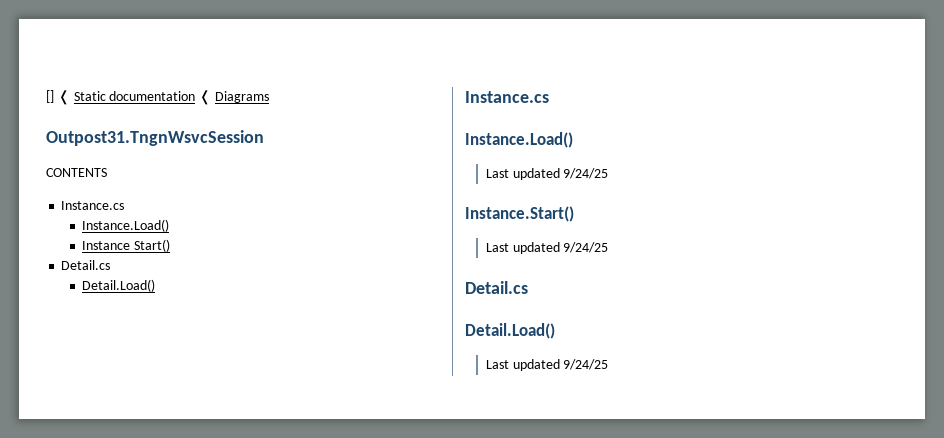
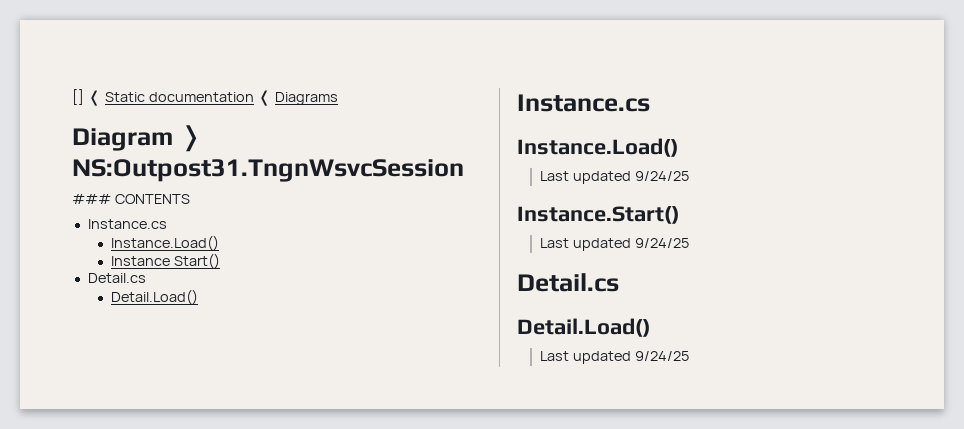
[46,130,264,146] Outpost31.TngnWsvcSession // -> [72,125,202,152] [72,159,464,182] [72,194,111,204] Diagram ❭ NS:Outpost31.TngnWsvcSession // ###

